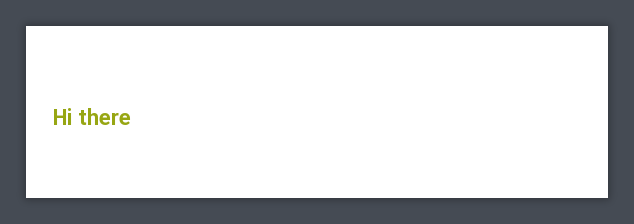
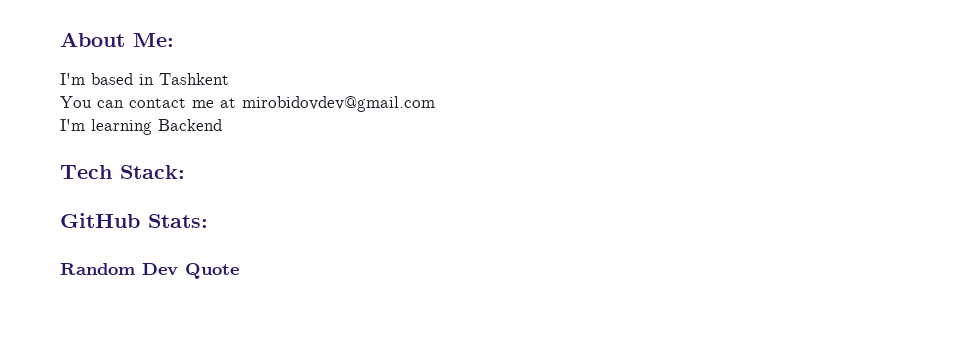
[53,108,131,125] Hi there -> [60,32,174,47] [60,73,229,85] [60,96,435,112] [60,119,222,135] [60,165,185,179] [60,213,208,228] [60,263,239,279] About Me: // I'm based in Tashkent // You can contact me at mirobidovdev@gmail.com // I'm learning Backend // Tech Stack: // GitHub Stats: // Random Dev Quote

